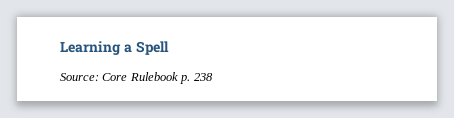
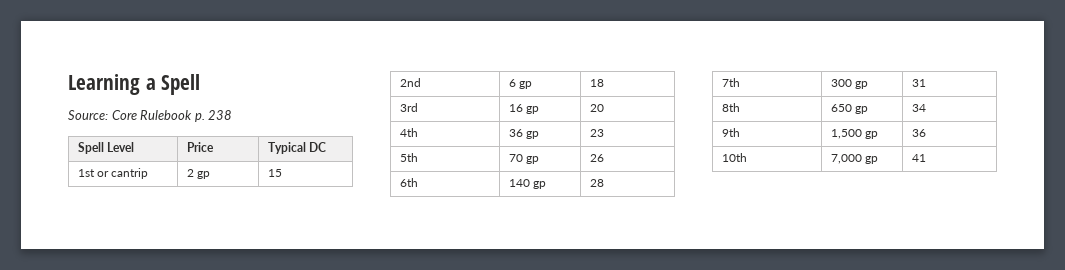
(213, 77) none -> [77,142,135,154] [186,142,214,152] [267,142,327,154] [77,168,149,179] [186,169,211,179] [267,169,282,177] [399,78,421,87] [508,79,533,89] [589,79,604,87] [399,103,418,112] [508,104,540,114] [589,104,604,112] [399,128,418,137] [508,129,540,139] [589,129,604,137] [399,153,418,162] [508,154,540,164] [589,154,604,162] [399,178,418,187] [508,179,547,189] [589,179,604,187] [721,78,740,87] [830,79,869,89] [911,79,926,87] [721,103,740,112] [830,104,869,114] [911,104,926,112] [721,128,740,137] [830,129,879,139] [911,129,926,137] [721,153,747,162] [830,154,879,164] [911,154,926,162] // Spell Level | Price | Typical DC // 1st or cantrip | 2 gp | 15 // 2nd | 6 gp | 18 // 3rd | 16 gp | 20 // 4th | 36 gp | 23 // 5th | 70 gp | 26 // 6th | 140 gp | 28 // 7th | 300 gp | 31 // 8th | 650 gp | 34 // 9th | 1,500 gp | 36 // 10th | 7,000 gp | 41

